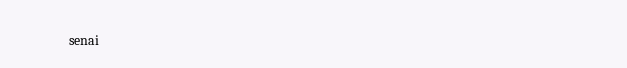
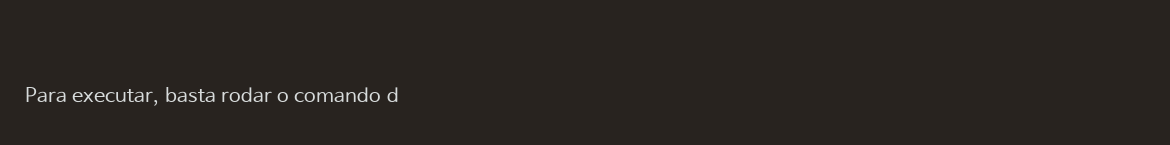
[69,35,99,45] senai -> [25,87,399,106] Para executar, basta rodar o comando d

